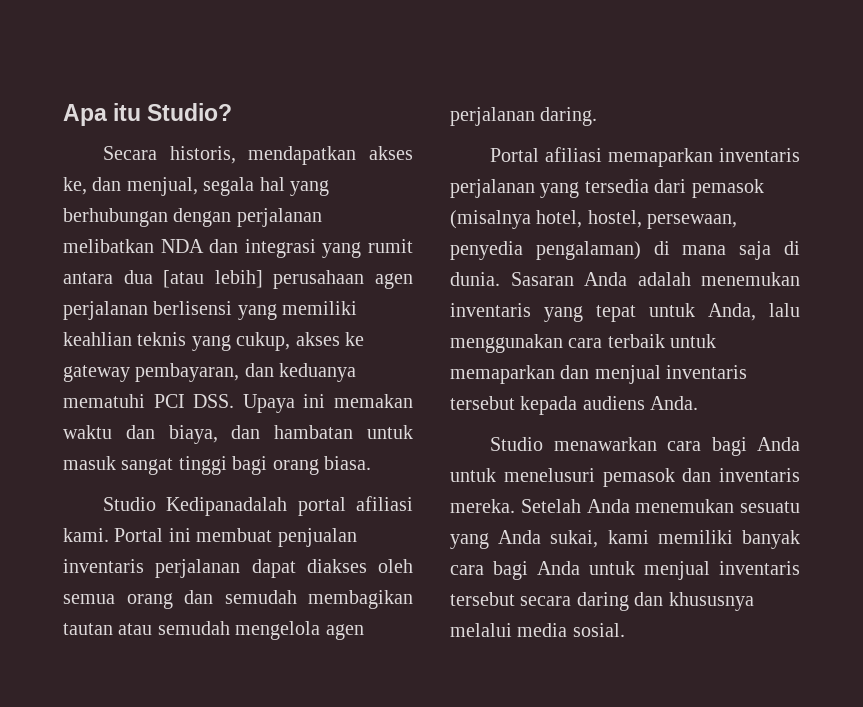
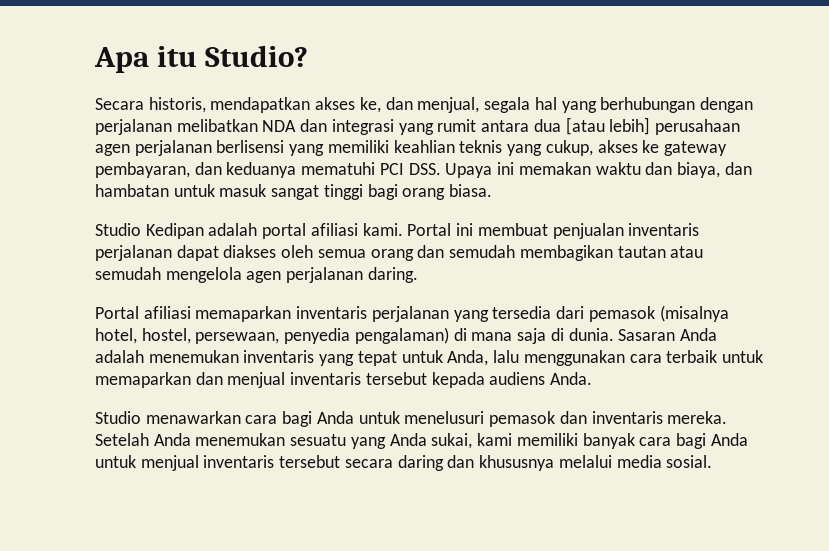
[166,497,288,516] Kedipanadalah -> [145,223,258,239] Kedipan adalah

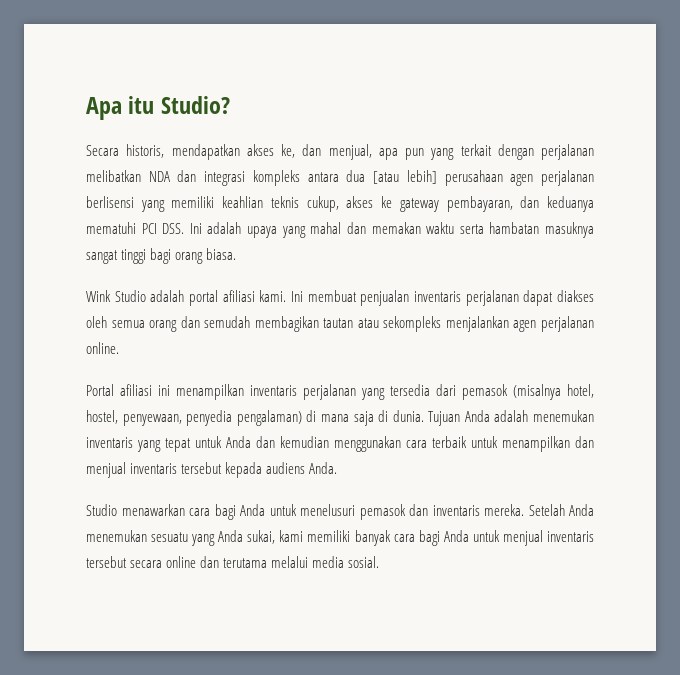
[484,97,696,113] segala hal yang berhubungan -> [378,144,492,160] apa pun yang terkait
[398,119,477,135] yang rumit -> [252,170,300,186] kompleks
[507,144,543,156] yang -> (299, 202) none
[445,162,752,178] [95,184,267,197] Upaya ini memakan waktu dan biaya, dan hambatan untuk masuk -> [189,222,595,238] Ini adalah upaya yang mahal dan memakan waktu serta hambatan masuknya
[95,223,204,239] Studio Kedipan -> [86,290,146,302] Wink Studio
[407,223,474,236] Portal ini -> [291,291,303,302] Ini
[95,267,418,283] semudah mengelola agen perjalanan daring. -> [383,316,595,332] [86,342,119,354] sekompleks menjalankan agen perjalanan online.
[195,306,292,322] memaparkan -> [158,384,244,400] ini menampilkan
[195,332,280,344] persewaan, -> [122,414,182,426] penyewaan,
[618,329,676,341] Sasaran -> [428,411,461,426] Tujuan
[447,350,520,366] Anda, lalu -> [226,436,329,448] Anda dan kemudian
[95,372,191,388] memaparkan -> [502,436,570,452] menampilkan
[397,455,555,471] daring dan khususnya -> [166,556,268,568] online dan terutama

